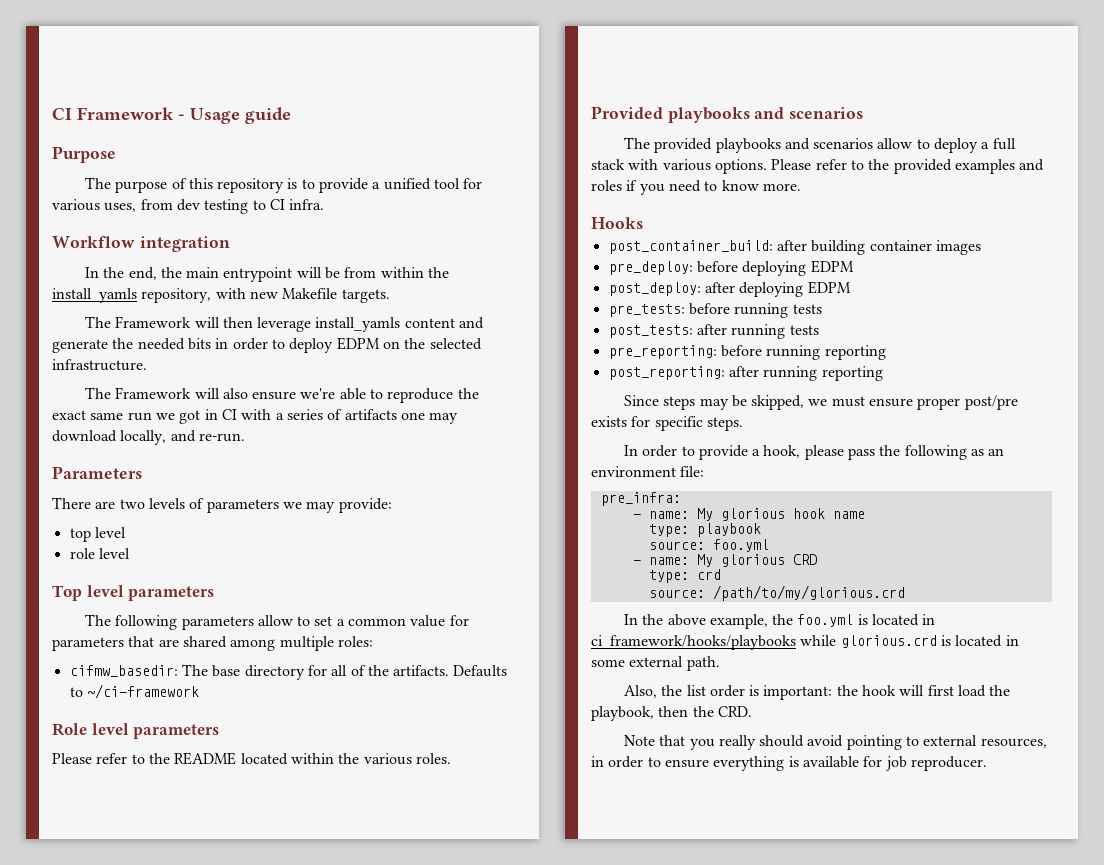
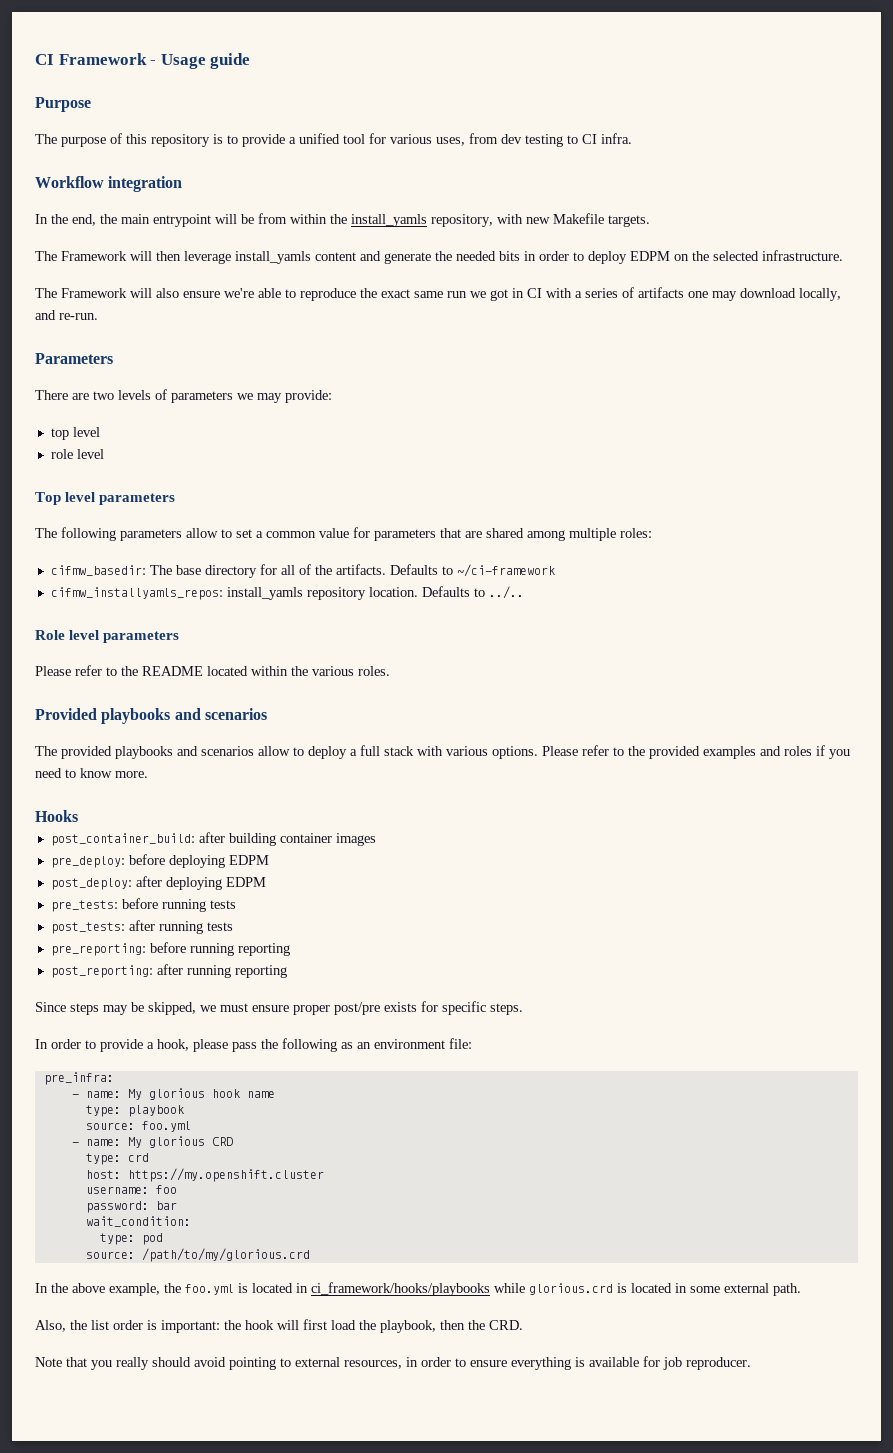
(199, 691) none -> [50,586,524,600] // cifmw_installyamls_repos: install_yamls repository location. Defaults to ../..
(721, 574) none -> [85,1168,324,1182] [85,1185,177,1194] [85,1201,177,1213] [85,1216,191,1227] [99,1233,163,1245] // host: https://my.openshift.cluster // username: foo // password: bar // wait_condition: // type: pod

